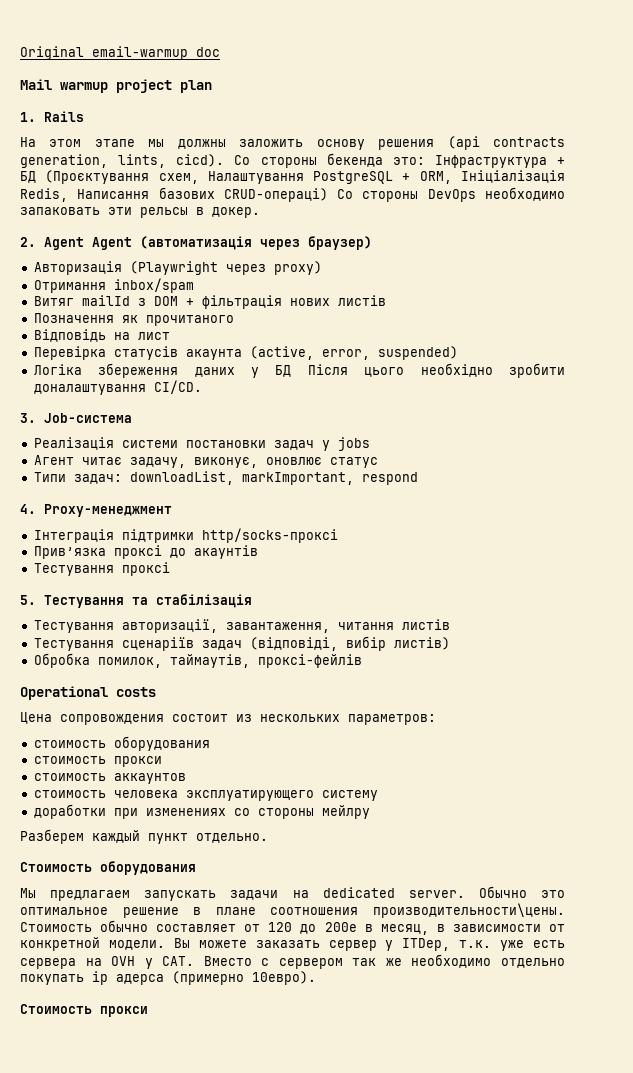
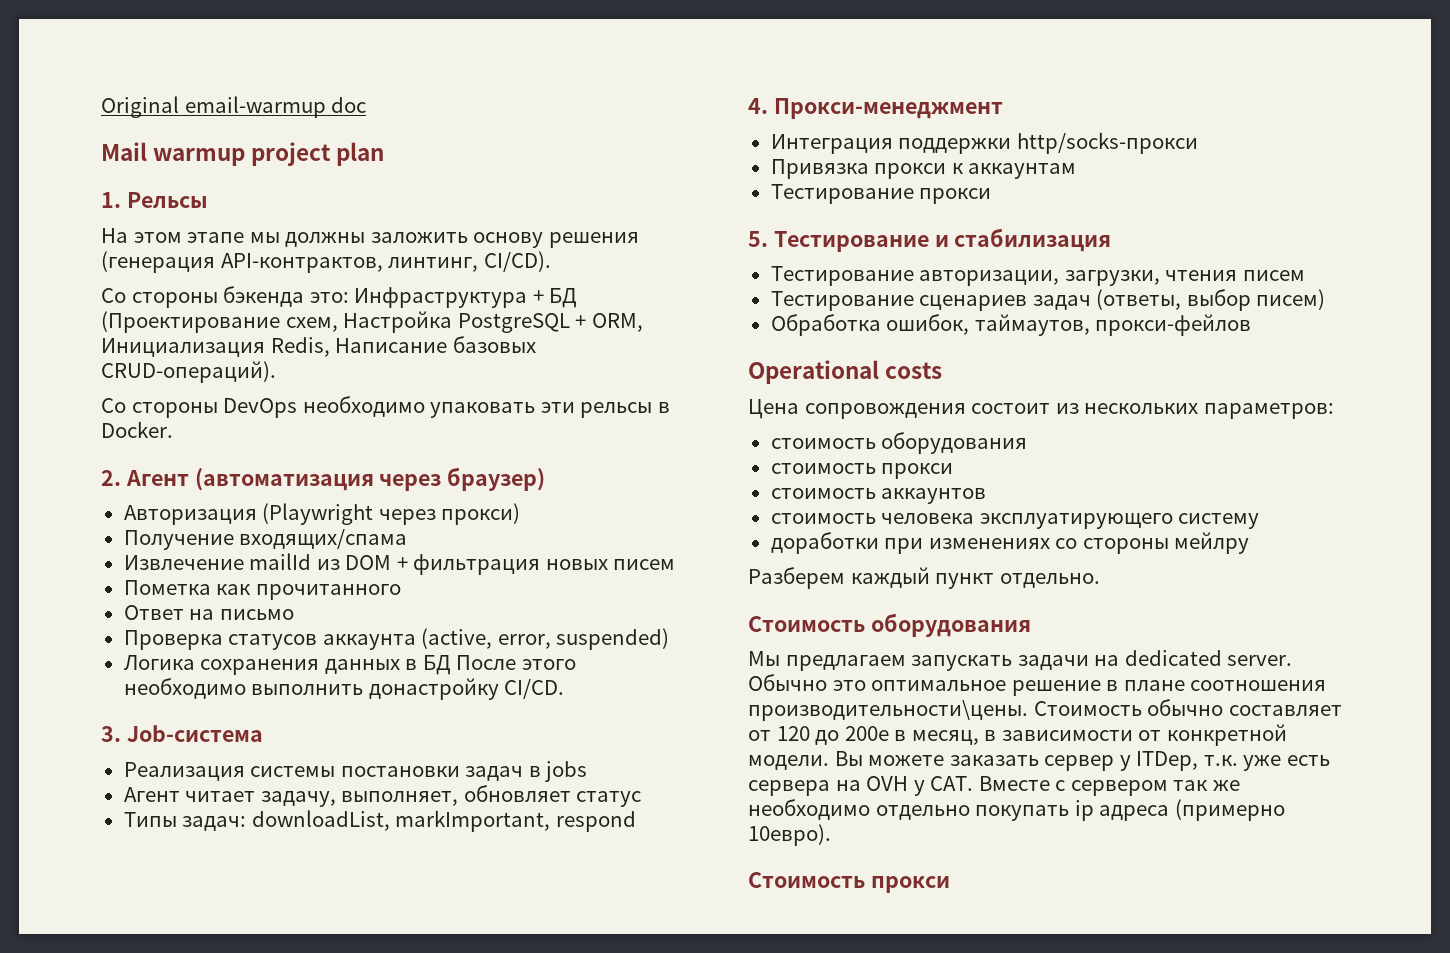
[44,111,84,122] Rails -> [126,192,208,208] Рельсы
[447,136,566,150] [20,153,565,168] [20,170,565,184] [20,187,328,202] (api contracts generation, lints, cicd). Со стороны бекенда это: Інфраструктура + БД (Проєктування схем, Налаштування PostgreSQL + ORM, Ініціалізація Redis, Написання базових CRUD-операці) -> [101,251,551,273] [101,286,578,308] [101,311,643,333] [101,336,536,357] [101,361,276,383] (генерация API-контрактов, линтинг, CI/CD). // Со стороны бэкенда это: Инфраструктура + БД (Проектирование схем, Настройка PostgreSQL + ORM, Инициализация Redis, Написание базовых CRUD-операций). //
[20,207,100,215] запаковать -> [430,402,536,418] упаковать
[212,207,260,218] докер. -> [101,421,173,438] Docker.
[44,236,252,250] Agent Agent (автоматизація -> [125,468,374,491] Агент (автоматизация
[33,261,122,275] Авторизація -> [123,505,257,525] Авторизация
[273,261,322,275] [33,278,194,293] [33,295,386,309] [33,313,234,326] [33,329,170,342] [33,346,458,360] [33,363,565,378] [33,384,146,395] proxy) // Отримання inbox/spam // Витяг mailId з DOM + фільтрація нових листів // Позначення як прочитаного // Відповідь на лист // Перевірка статусів акаунта (active, error, suspended) // Логіка збереження даних у БД Після цього необхідно зробити доналаштування -> [441,503,521,525] [123,529,408,550] [123,553,676,575] [123,580,401,600] [123,605,294,620] [123,628,670,650] [123,655,576,675] [123,678,499,700] прокси) // Получение входящих/спама // Извлечение mailId из DOM + фильтрация новых писем // Пометка как прочитанного // Ответ на письмо // Проверка статусов аккаунта (active, error, suspended) // Логика сохранения данных в БД После этого необходимо выполнить донастройку
[33,437,178,450] Реалізація системи -> [123,762,336,781] Реализация системы
[321,440,330,451] у -> [528,766,541,777] в
[81,457,322,468] читає задачу, виконує, оновлює -> [185,785,571,807] читает задачу, выполняет, обновляет
[33,472,66,482] Типи -> [123,812,177,827] Типы
[44,504,172,517] [33,528,338,543] [33,545,258,559] [33,562,170,576] [20,594,252,608] [33,619,450,633] [33,636,450,651] [33,653,362,668] Proxy-менеджмент // Інтеграція підтримки http/socks-проксі // Прив’язка проксі до акаунтів // Тестування проксі // 5. Тестування та стабілізація // Тестування авторизації, завантаження, читання листів // Тестування сценаріїв задач (відповіді, вибір листів) // Обробка помилок, таймаутів, проксі-фейлів -> [773,98,1003,119] [770,132,1198,154] [770,159,1077,179] [770,184,992,204] [748,228,1112,252] [770,266,1305,286] [770,289,1326,311] [770,314,1252,336] Прокси-менеджмент // Интеграция поддержки http/socks-прокси // Привязка прокси к аккаунтам // Тестирование прокси // 5. Тестирование и стабилизация // Тестирование авторизации, загрузки, чтения писем // Тестирование сценариев задач (ответы, выбор писем) // Обработка ошибок, таймаутов, прокси-фейлов
[203,956,252,966] Вместо -> [978,776,1050,791] Вместe
[116,974,164,985] адерса -> [1099,805,1170,821] адреса

